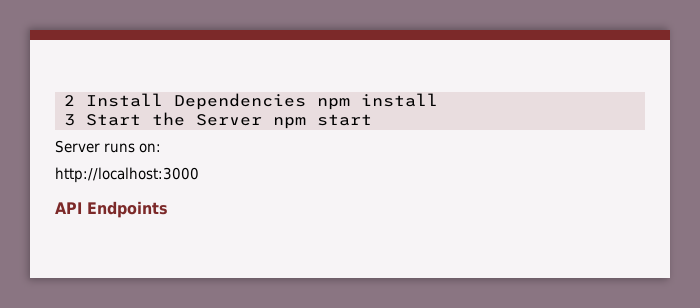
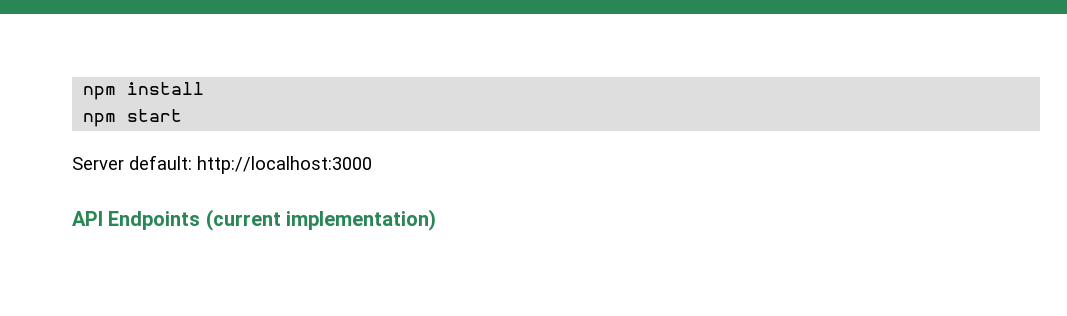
[64,93,306,110] 2 Install Dependencies -> (83, 93) none
[64,112,262,126] 3 Start the Server -> (205, 88) none
[104,143,162,153] runs on: // -> [129,155,192,170] default:
(168, 209) none -> [205,209,437,231] (current implementation)

